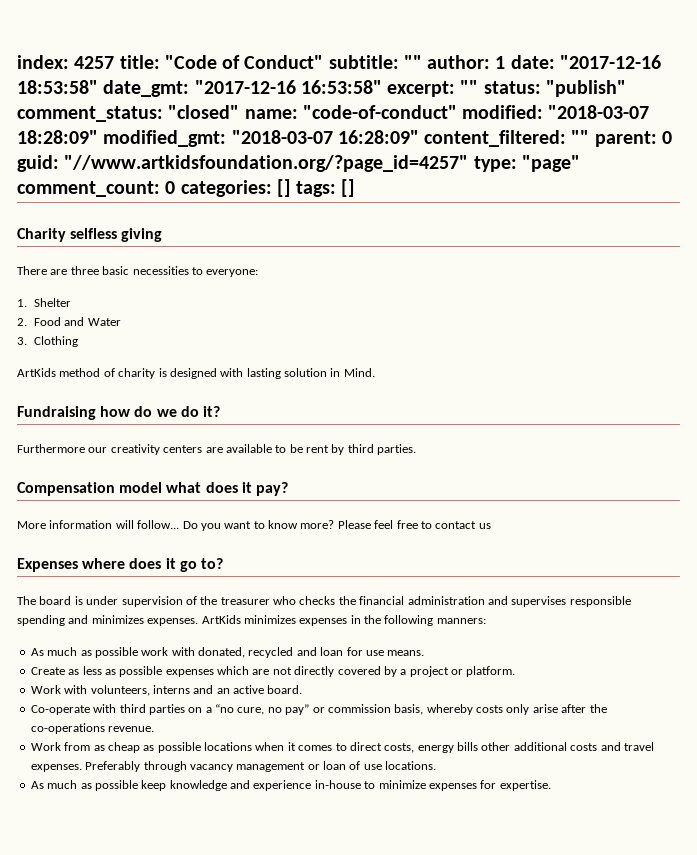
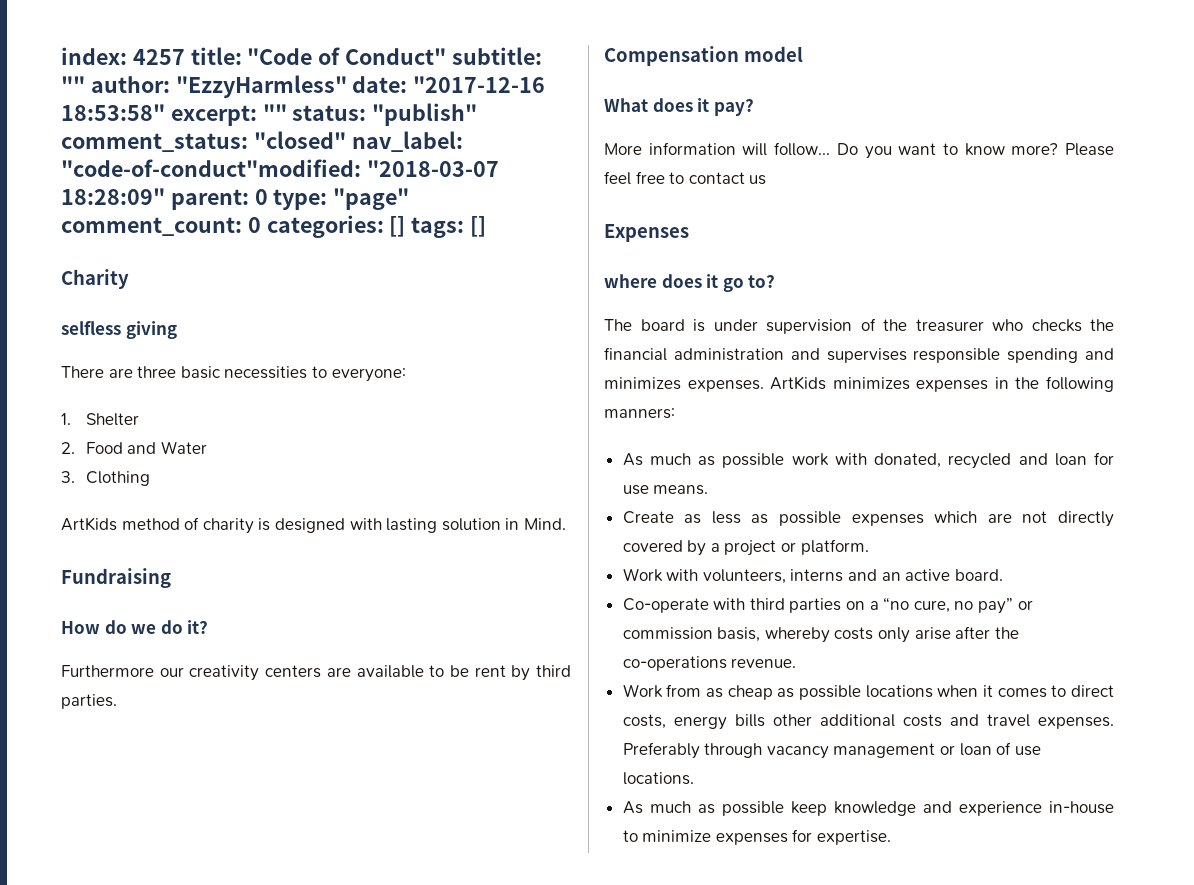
[495,56,506,69] 1 -> [175,75,347,98] "EzzyHarmless"
[103,80,382,97] date_gmt: "2017-12-16 16:53:58" -> (165, 112) none
[244,105,650,119] [17,130,672,147] [17,155,469,172] name: "code-of-conduct" modified: "2018-03-07 18:28:09" modified_gmt: "2018-03-07 16:28:09" content_filtered: "" parent: 0 guid: "//www.artkidsfoundation.org/?page_id=4257" -> [351,131,463,152] [61,159,499,177] [61,188,268,210] nav_label: "code-of-conduct"modified: "2018-03-07 18:28:09" parent: 0
(66, 235) none -> (129, 279) //
[100,406,131,417] how -> [61,621,100,634] // How
[166,482,202,493] what -> [604,98,648,112] // What
(78, 565) none -> (689, 233) //

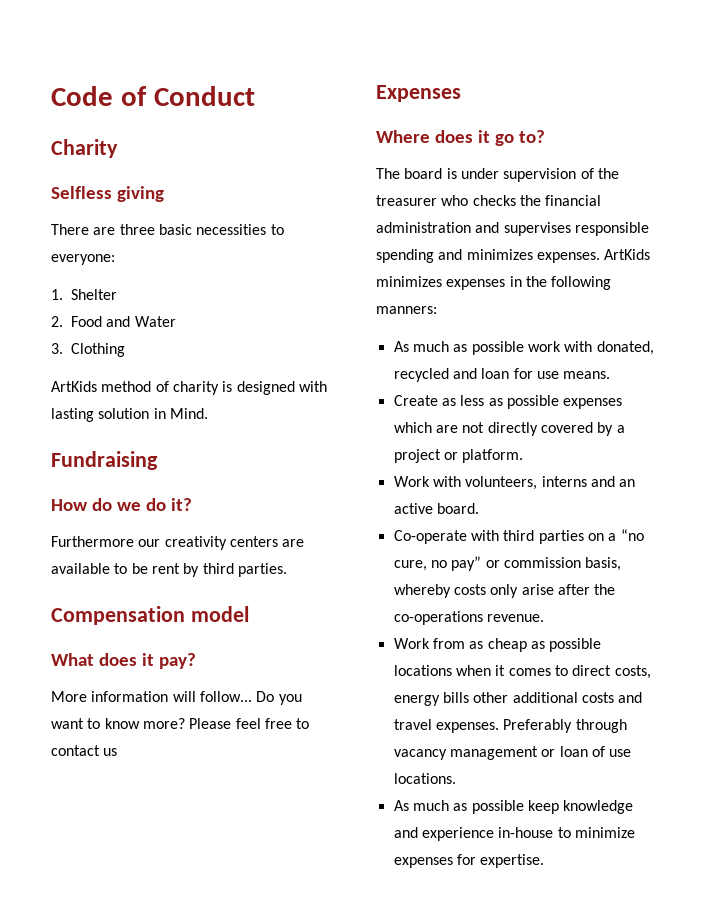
[61,47,542,65] [61,75,546,98] [61,103,478,126] [61,131,463,152] [61,159,499,177] [61,188,410,210] [61,215,487,238] index: 4257 title: "Code of Conduct" subtitle: "" author: "EzzyHarmless" date: "2017-12-16 18:53:58" excerpt: "" status: "publish" comment_status: "closed" nav_label: "code-of-conduct"modified: "2018-03-07 18:28:09" parent: 0 type: "page" comment_count: 0 categories: [] tags: [] -> [51,86,255,106] Code of Conduct
[61,321,121,335] selfless -> [51,186,112,199] Selfless
[604,274,657,288] where -> [376,130,430,143] Where

